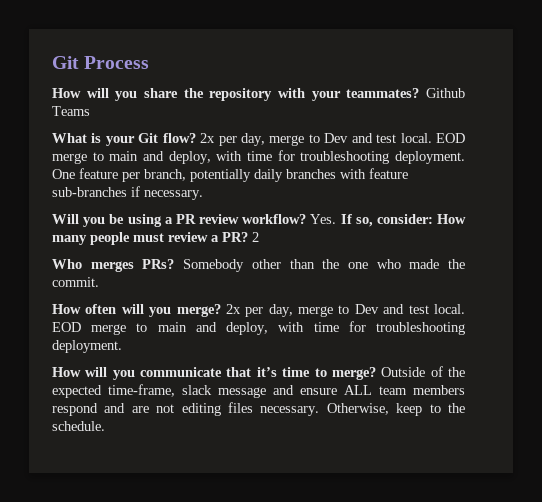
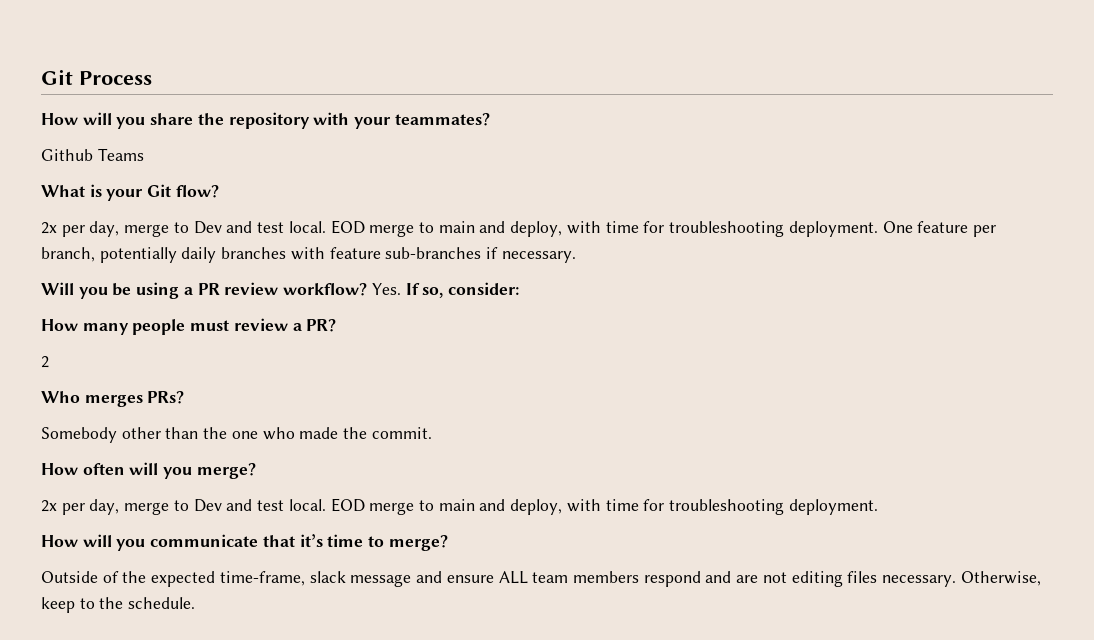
(420, 93) none -> (490, 119) //
(196, 138) none -> (219, 191) //
(433, 219) none -> (519, 288) //
(248, 237) none -> (337, 325) //
(175, 264) none -> (185, 397) //
(221, 310) none -> (256, 471) //
(376, 373) none -> (448, 543) //

